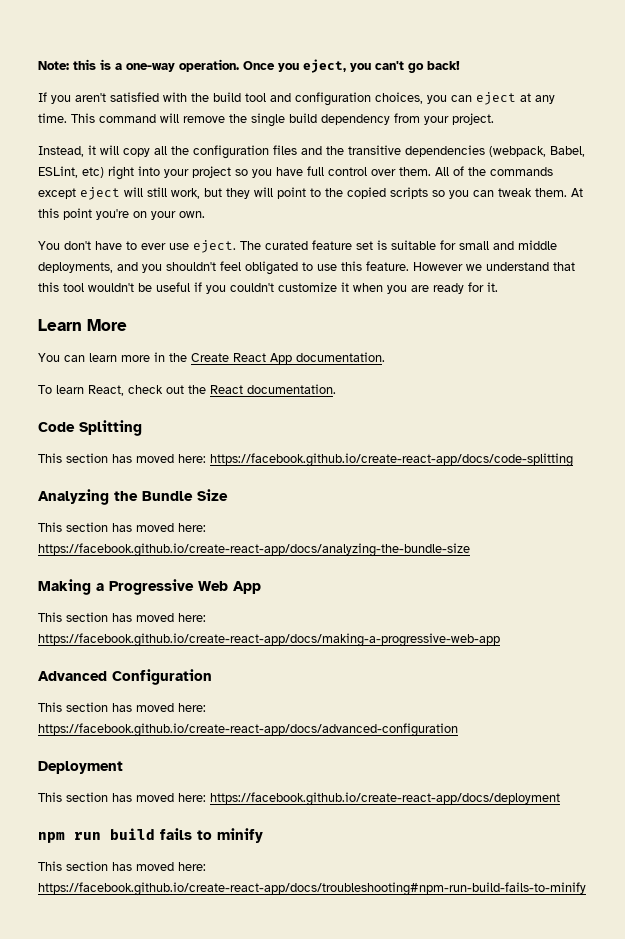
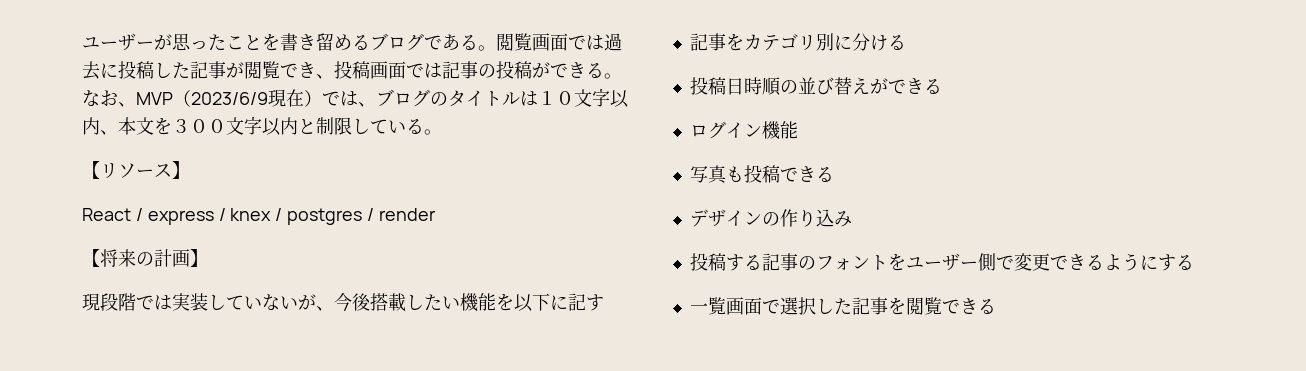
[38,59,460,73] [38,92,555,106] [38,113,494,127] [38,145,585,159] [38,166,553,180] [38,187,583,200] [38,208,205,220] [38,240,557,253] [38,261,575,275] [38,282,498,294] [38,319,127,331] [38,352,385,364] [38,384,336,396] [38,420,142,436] [38,453,573,467] [38,489,228,505] [38,522,206,532] [38,543,470,557] [38,579,261,595] [38,612,206,622] [38,633,500,647] [38,669,212,685] [38,702,206,712] [38,723,458,737] [38,761,123,774] [38,792,560,806] [38,828,263,843] [38,861,206,871] [38,882,586,896] Note: this is a one-way operation. Once you eject, you can't go back! // If you aren't satisfied with the build tool and configuration choices, you can eject at any time. This command will remove the single build dependency from your project. // Instead, it will copy all the configuration files and the transitive dependencies (webpack, Babel, ESLint, etc) right into your project so you have full control over them. All of the commands except eject will still work, but they will point to the copied scripts so you can tweak them. At this point you're on your own. // You don't have to ever use eject. The curated feature set is suitable for small and middle deployments, and you shouldn't feel obligated to use this feature. However we understand that this tool wouldn't be useful if you couldn't customize it when you are ready for it. // Learn More // You can learn more in the Create React App documentation. // To learn React, check out the React documentation. // Code Splitting // This section has moved here: https://facebook.github.io/create-react-app/docs/code-splitting // Analyzing the Bundle Size // This section has moved here: https://facebook.github.io/create-react-app/docs/analyzing-the-bundle-size // Making a Progressive Web App // This section has moved here: https://facebook.github.io/create-react-app/docs/making-a-progressive-web-app // Advanced Configuration // This section has moved here: https://facebook.github.io/create-react-app/docs/advanced-configuration // Deployment // This section has moved here: https://facebook.github.io/create-react-app/docs/deployment // npm run build fails to minify // This section has moved here: https://facebook.github.io/create-react-app/docs/troubleshooting#npm-run-build-fails-to-minify -> [82,33,622,51] [82,61,622,80] [82,88,629,108] [82,116,442,136] [82,161,190,179] [82,208,436,225] [82,249,208,267] [82,293,604,312] [689,33,906,51] [689,77,942,96] [689,121,798,140] [689,165,834,184] [689,209,852,227] [689,253,1194,271] [689,297,996,315] ユーザーが思ったことを書き留めるブログである。閲覧画面では過去に投稿した記事が閲覧でき、投稿画面では記事の投稿ができる。なお、MVP（2023/6/9現在）では、ブログのタイトルは１０文字以内、本文を３００文字以内と制限している。 // 【リソース】 // React / express / knex / postgres / render // 【将来の計画】 // 現段階では実装していないが、今後搭載したい機能を以下に記す // 記事をカテゴリ別に分ける // 投稿日時順の並び替えができる // ログイン機能 // 写真も投稿できる // デザインの作り込み // 投稿する記事のフォントをユーザー側で変更できるようにする // 一覧画面で選択した記事を閲覧できる

